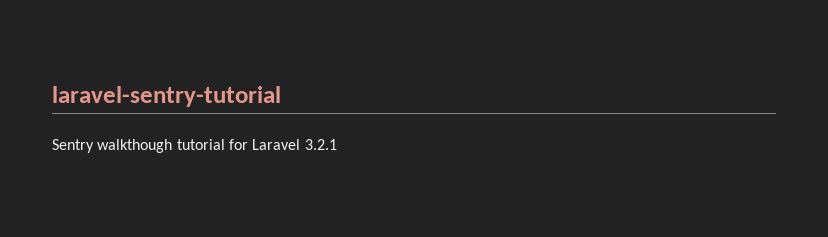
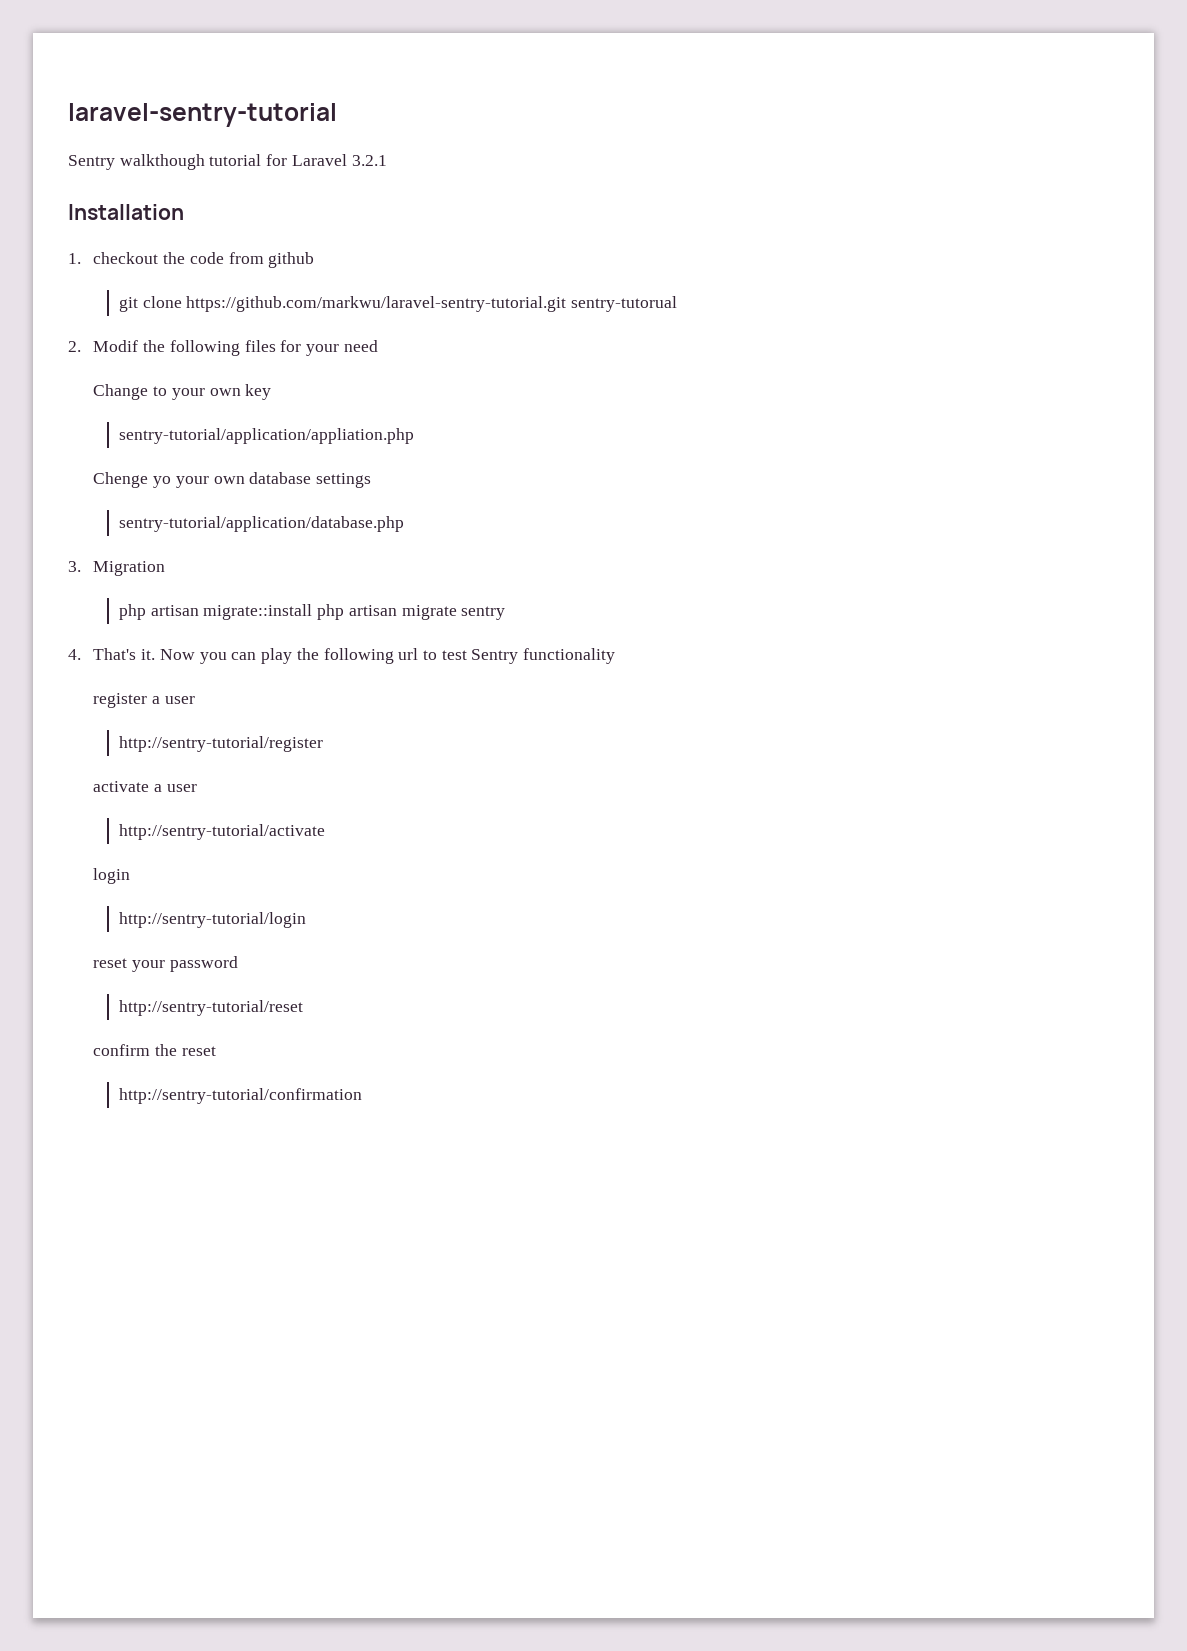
(337, 144) none -> [68,204,184,220] [68,252,315,268] [118,296,678,312] [68,340,378,356] [93,384,272,400] [118,428,414,444] [93,472,372,488] [118,516,404,532] [68,561,166,576] [118,604,506,620] [68,648,616,664] [93,693,195,708] [118,736,323,752] [93,781,197,792] [118,824,325,840] [93,868,131,884] [118,912,306,928] [93,956,238,972] [118,1000,303,1016] [93,1044,216,1056] [118,1088,362,1104] // Installation // 1. checkout the code from github // git clone https://github.com/markwu/laravel-sentry-tutorial.git sentry-tutorual // 2. Modif the following files for your need // Change to your own key // sentry-tutorial/application/appliation.php // Chenge yo your own database settings // sentry-tutorial/application/database.php // 3. Migration // php artisan migrate::install php artisan migrate sentry // 4. That's it. Now you can play the following url to test Sentry functionality // register a user // http://sentry-tutorial/register // activate a user // http://sentry-tutorial/activate // login // http://sentry-tutorial/login // reset your password // http://sentry-tutorial/reset // confirm the reset // http://sentry-tutorial/confirmation

